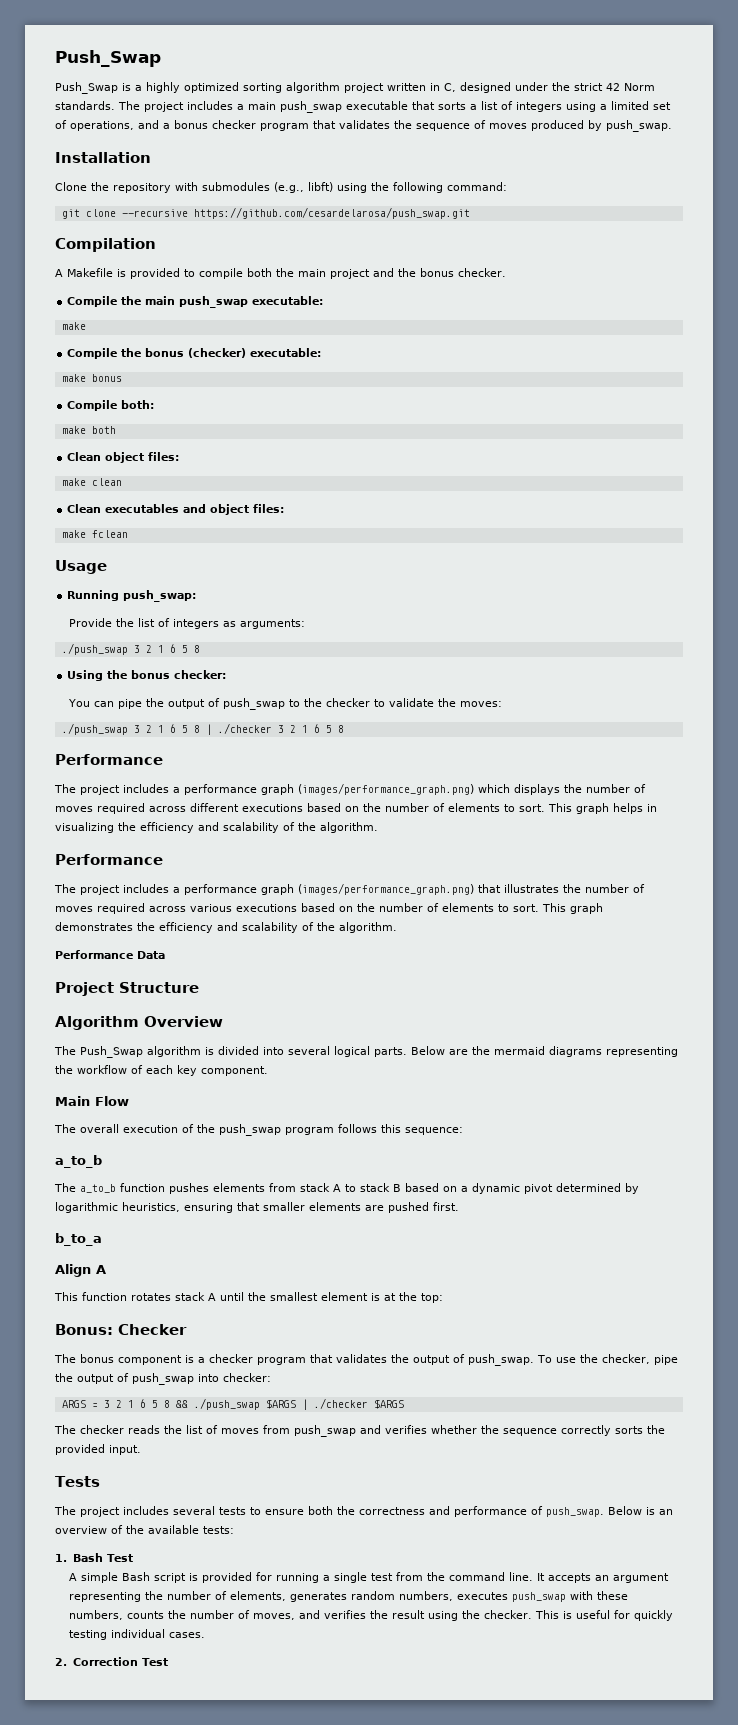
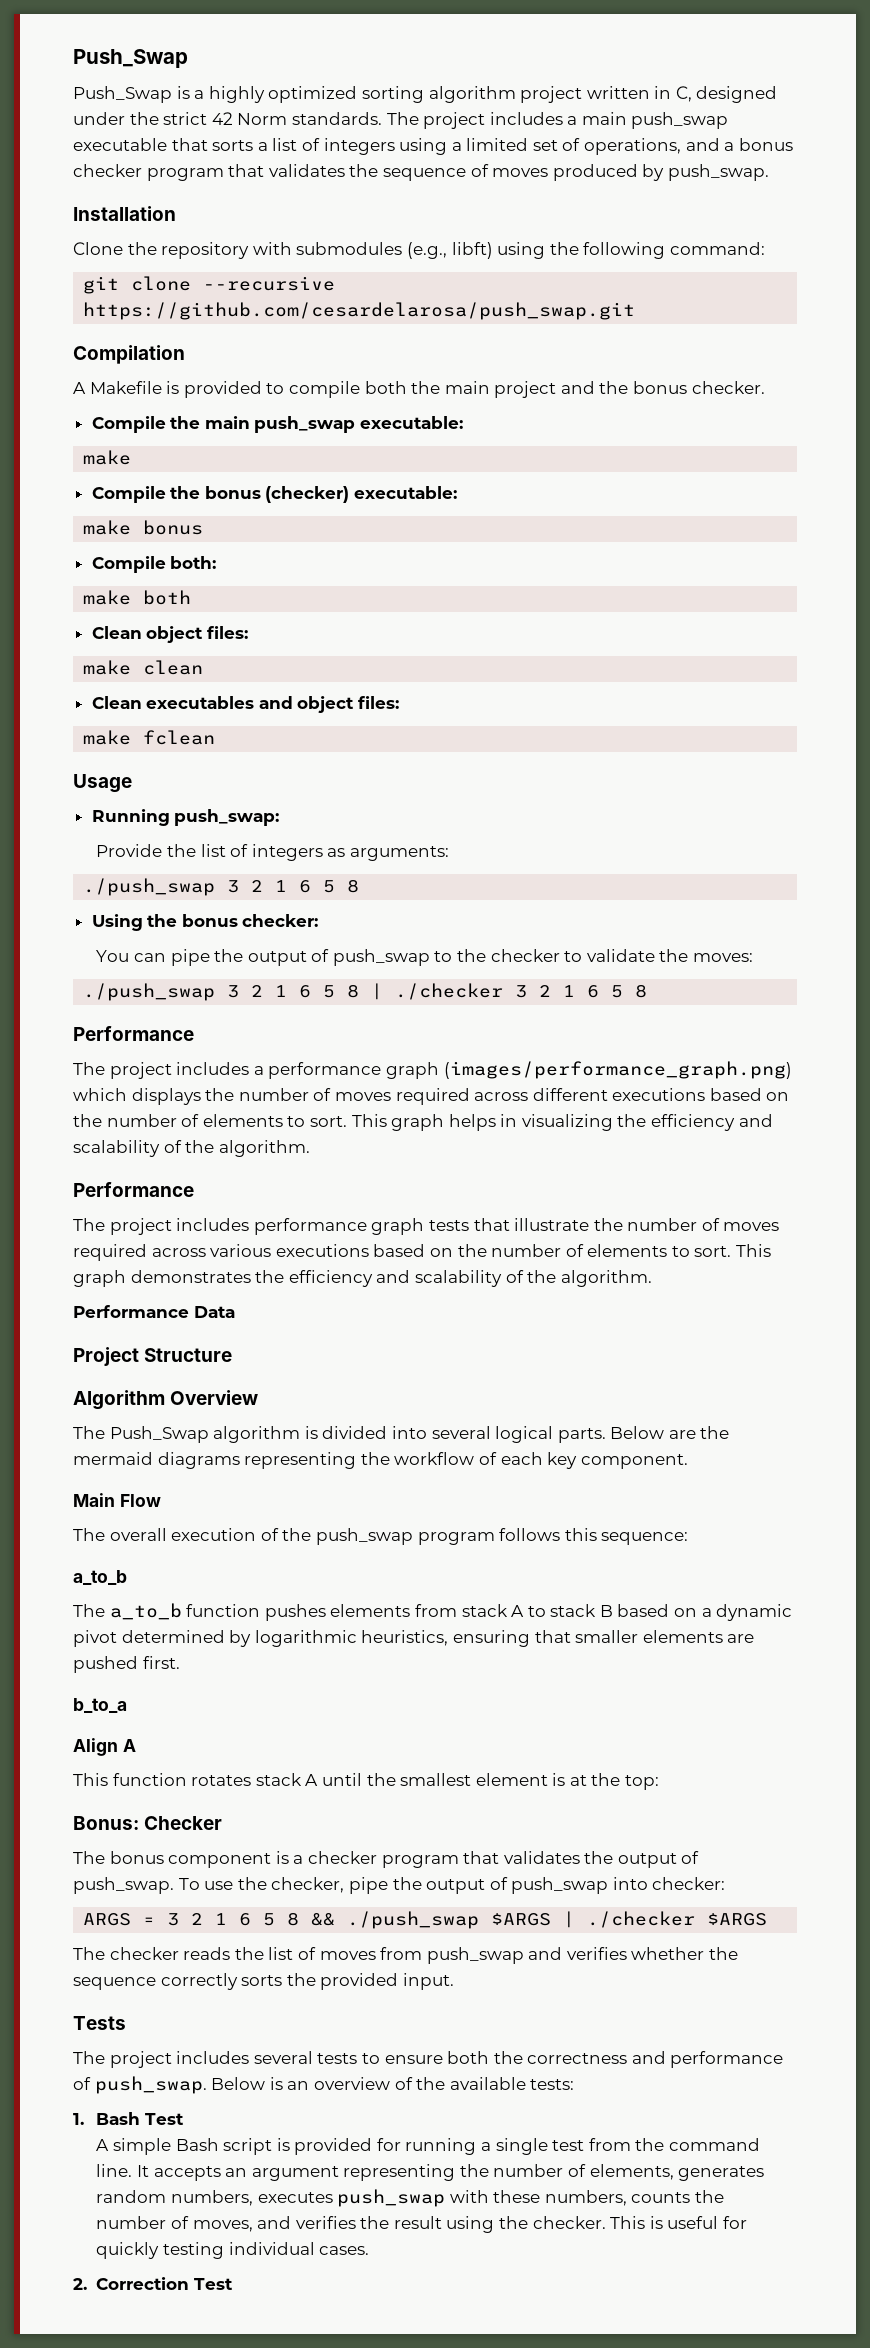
[173,883,559,895] a performance graph (images/performance_graph.png) that illustrates -> [253,1218,590,1235] performance graph tests that illustrate

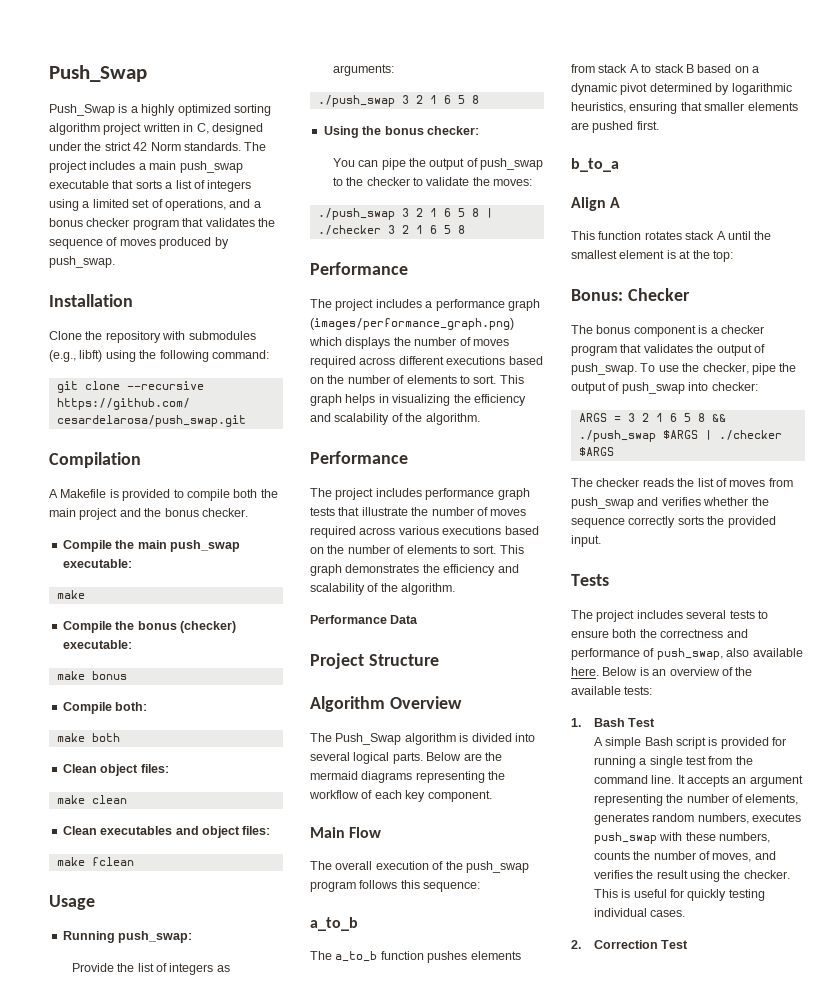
[94,2076,207,2094] push_swap. -> [656,648,803,660] [571,667,599,676] push_swap, also available here.

